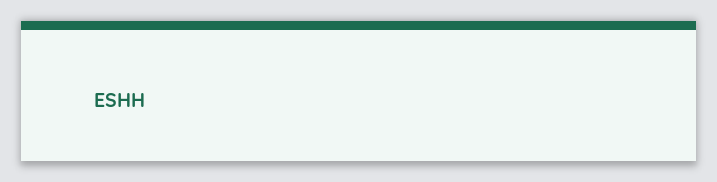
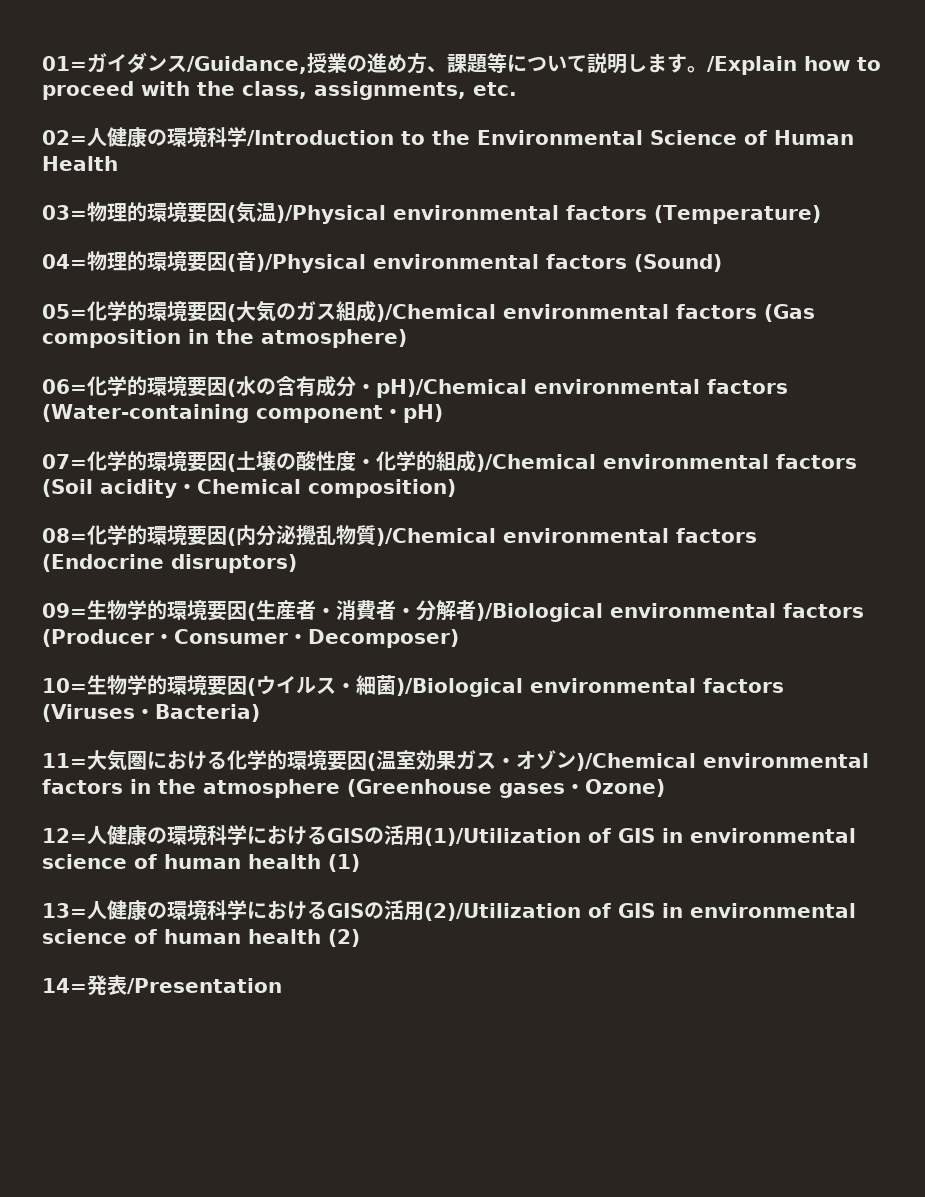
[94,93,145,107] ESHH -> [42,52,881,75] [42,81,517,100] [42,127,854,148] [42,156,118,171] [42,202,821,224] [42,251,722,273] [42,300,815,322] [42,329,407,348] [42,375,788,398] [42,404,443,423] [42,450,857,472] [42,479,456,498] [42,525,757,546] [42,554,297,573] [42,600,864,622] [42,629,459,648] [42,675,784,697] [42,704,260,722] [42,750,869,771] [42,779,665,798] [42,825,856,846] [42,854,360,872] [42,900,856,921] [42,929,360,947] [42,975,282,996] 01=ガイダンス/Guidance,授業の進め方、課題等について説明します。/Explain how to proceed with the class, assignments, etc. // 02=人健康の環境科学/Introduction to the Environmental Science of Human Health // 03=物理的環境要因(気温)/Physical environmental factors (Temperature) // 04=物理的環境要因(音)/Physical environmental factors (Sound) // 05=化学的環境要因(大気のガス組成)/Chemical environmental factors (Gas composition in the atmosphere) // 06=化学的環境要因(水の含有成分・pH)/Chemical environmental factors (Water-containing component・pH) // 07=化学的環境要因(土壌の酸性度・化学的組成)/Chemical environmental factors (Soil acidity・Chemical composition) // 08=化学的環境要因(内分泌攪乱物質)/Chemical environmental factors (Endocrine disruptors) // 09=生物学的環境要因(生産者・消費者・分解者)/Biological environmental factors (Producer・Consumer・Decomposer) // 10=生物学的環境要因(ウイルス・細菌)/Biological environmental factors (Viruses・Bacteria) // 11=大気圏における化学的環境要因(温室効果ガス・オゾン)/Chemical environmental factors in the atmosphere (Greenhouse gases・Ozone) // 12=人健康の環境科学におけるGISの活用(1)/Utilization of GIS in environmental science of human health (1) // 13=人健康の環境科学におけるGISの活用(2)/Utilization of GIS in environmental science of human health (2) // 14=発表/Presentation

